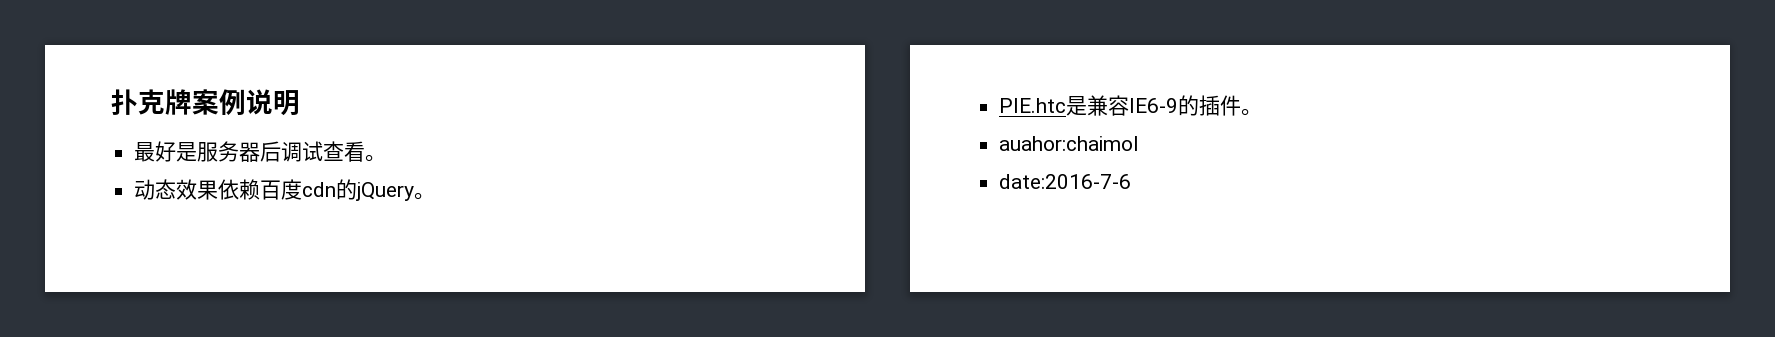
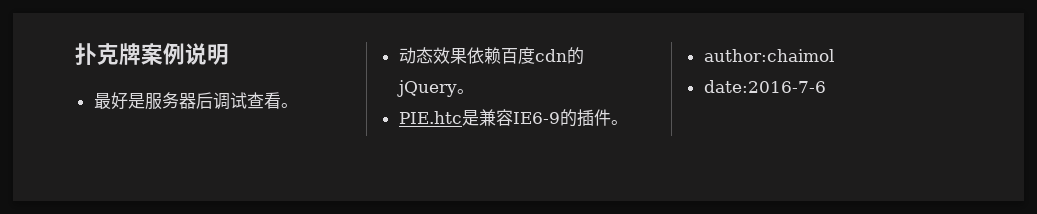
[999,136,1140,151] auahor:chaimol -> [703,49,834,62] author:chaimol

